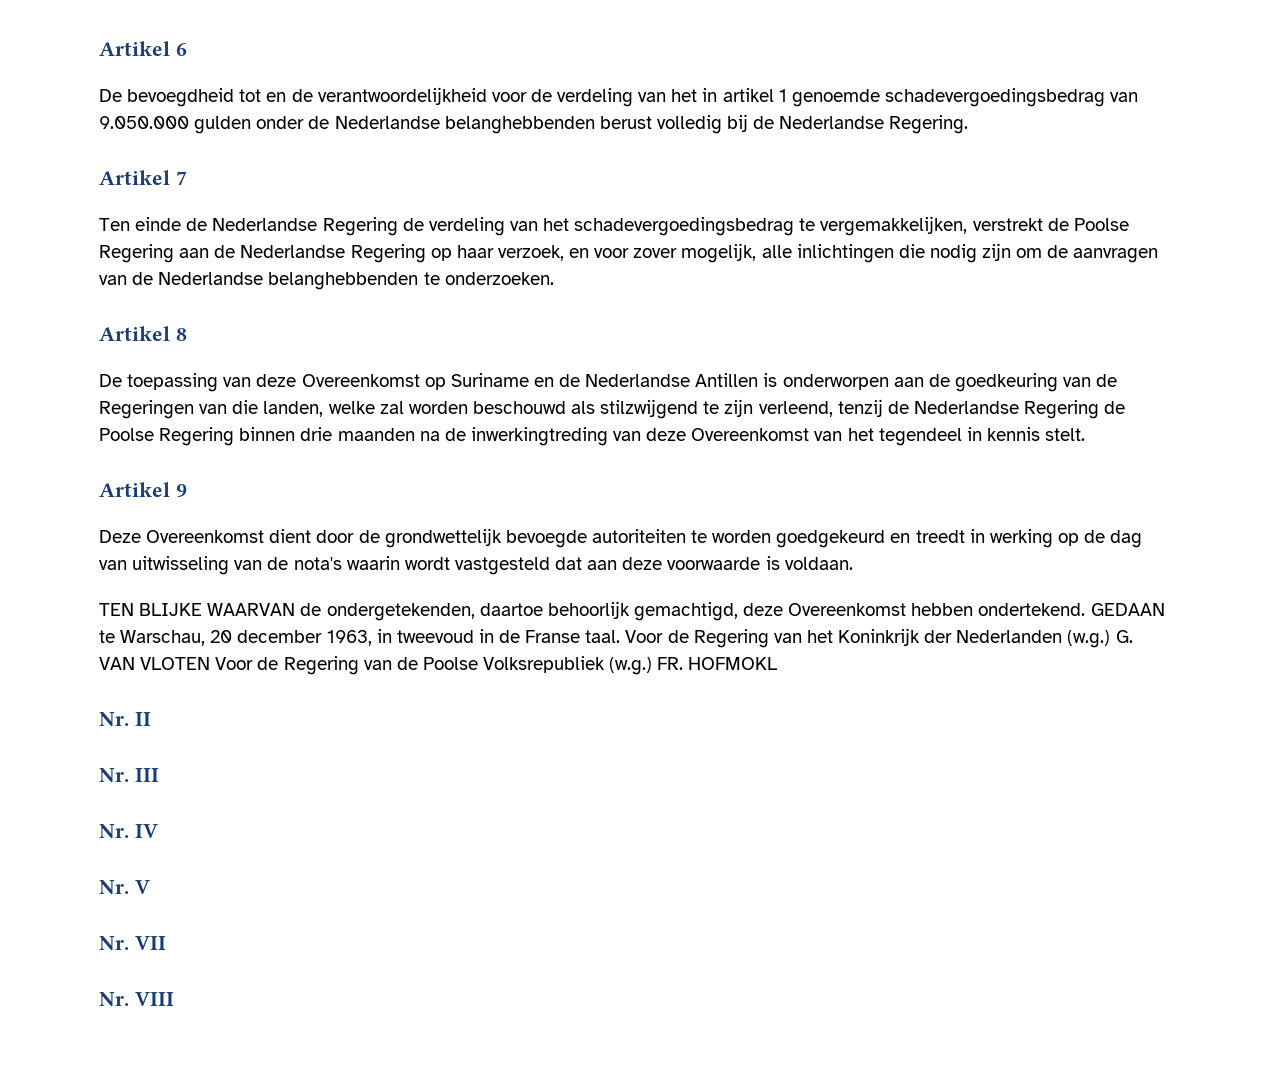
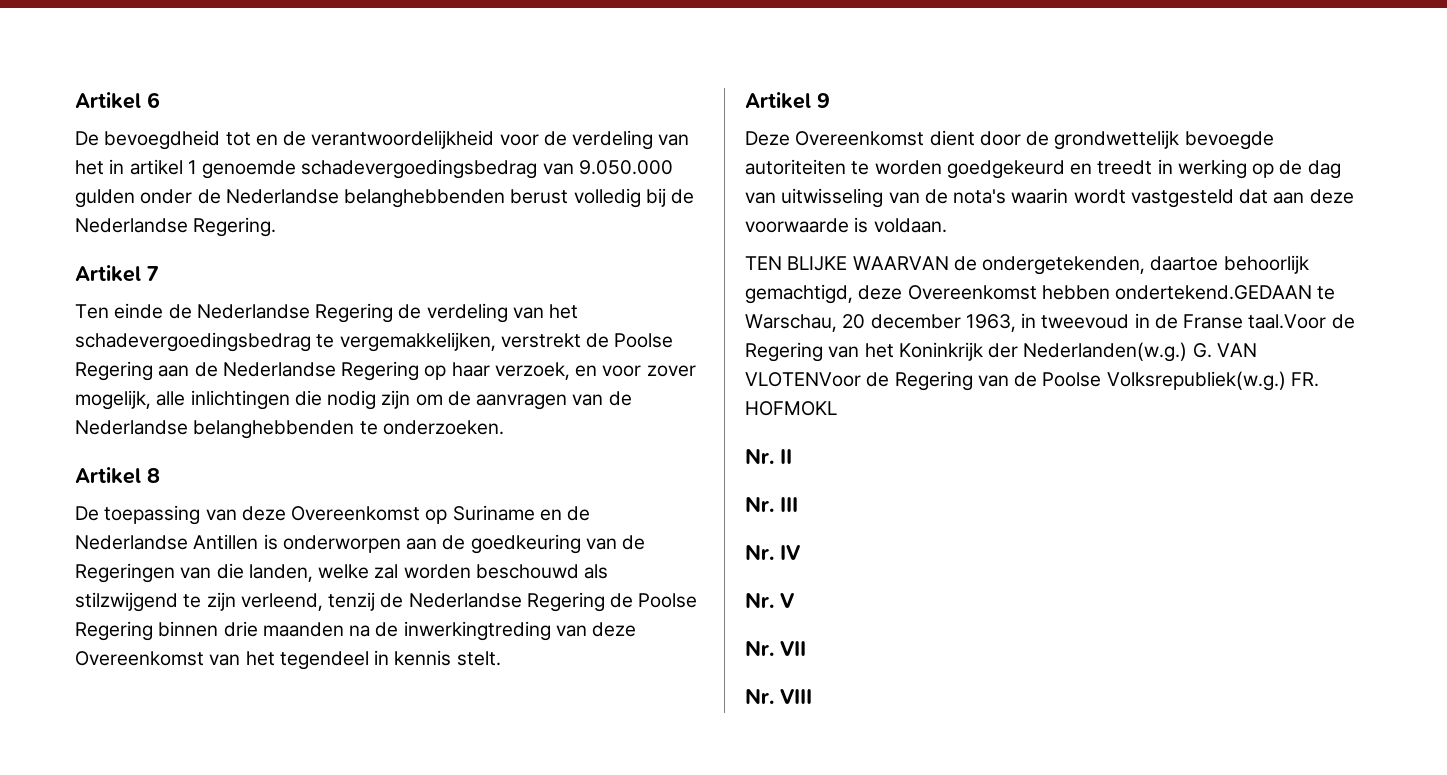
[978,603,1165,616] ondertekend. GEDAAN -> [1115,285,1313,300] ondertekend.GEDAAN
[585,630,664,643] taal. Voor -> [1248,314,1327,329] taal.Voor
[956,630,1133,648] [99,657,254,670] Nederlanden (w.g.) G. VAN VLOTEN Voor -> [1023,342,1257,362] [745,372,861,387] Nederlanden(w.g.) G. VAN VLOTENVoor
[483,656,653,675] Volksrepubliek (w.g.) -> [1106,371,1286,391] Volksrepubliek(w.g.)

